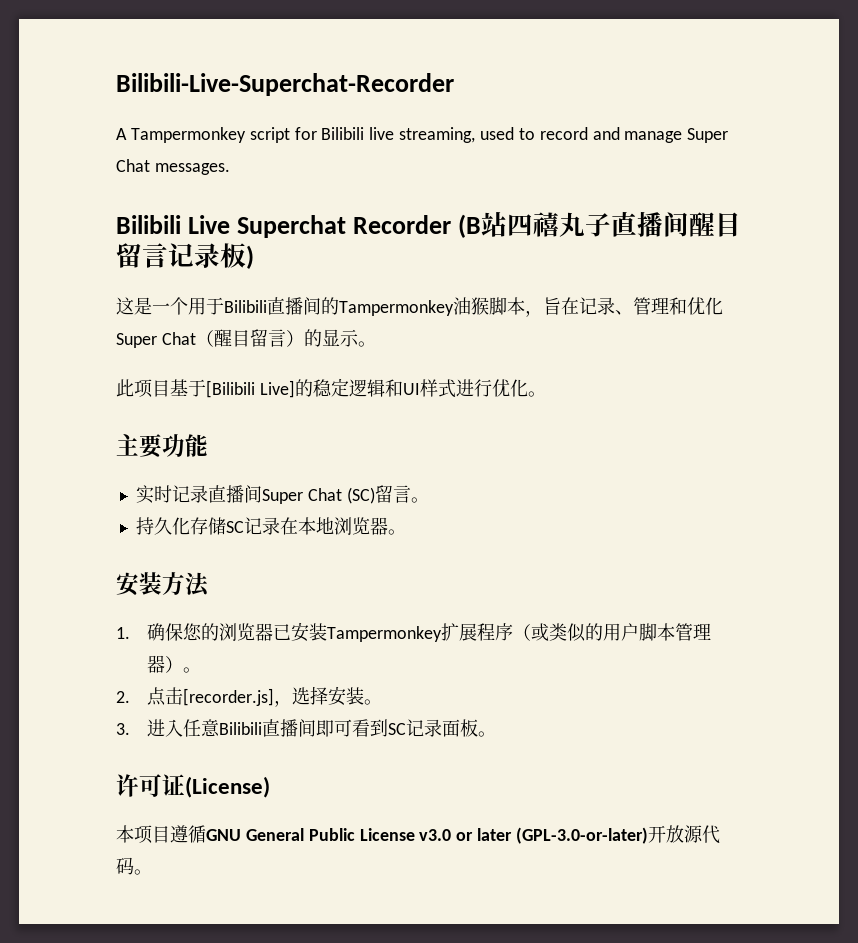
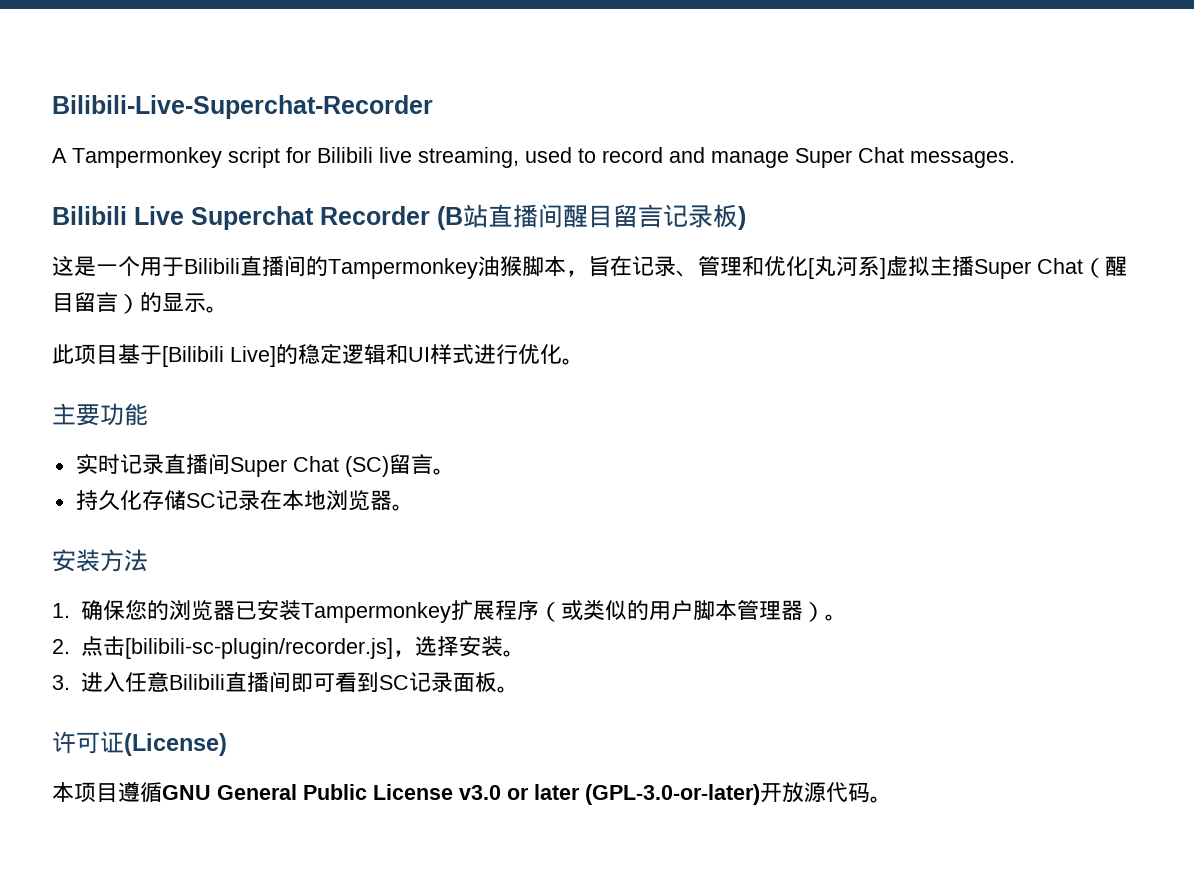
[506,212,611,237] 四禧丸子 -> (488, 216) none
(723, 306) none -> [808,256,974,279] [丸河系]虚拟主播
[183,688,275,706] [recorder.js] -> [125,638,394,659] [bilibili-sc-plugin/recorder.js]

